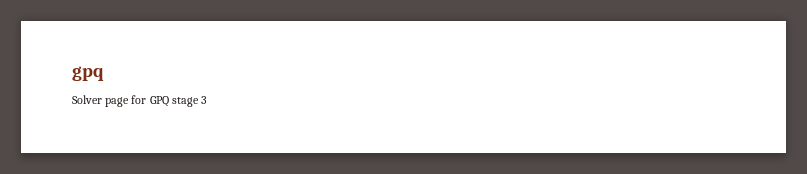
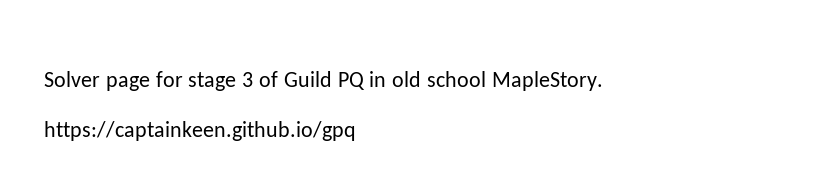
[72,66,104,81] gpq // -> (44, 79) none
[149,96,169,107] GPQ -> (183, 79) none
(208, 100) none -> [259,71,603,91] [44,121,356,141] of Guild PQ in old school MapleStory. // https://captainkeen.github.io/gpq

